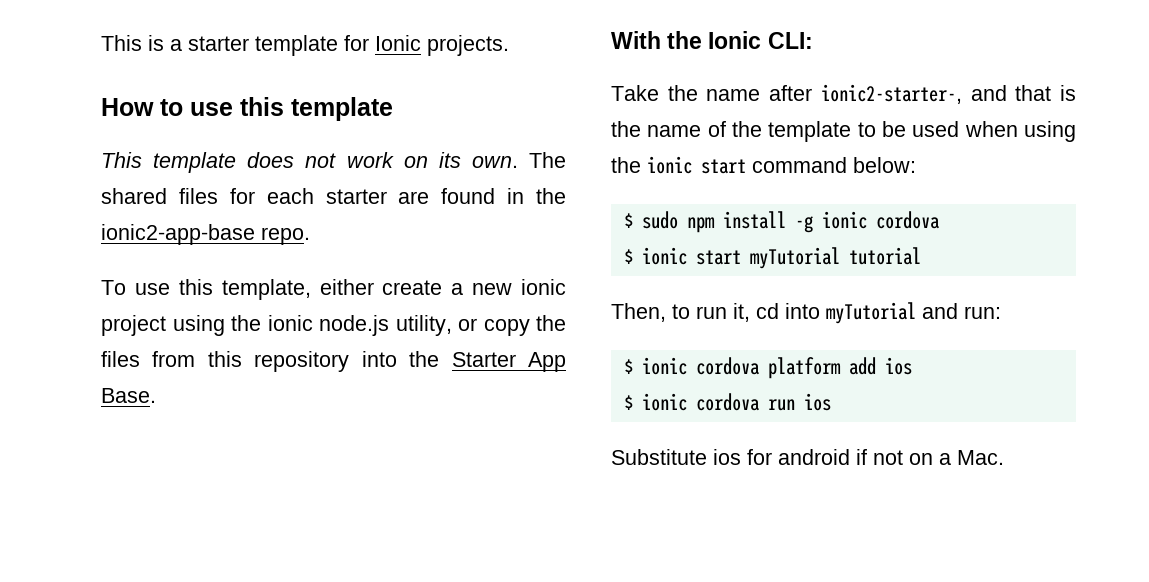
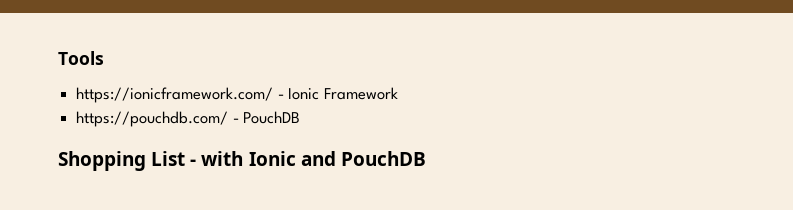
[101,35,509,56] [101,97,393,121] [101,152,566,173] [101,188,566,204] [101,224,310,245] [101,279,566,300] [101,315,566,336] [101,351,566,372] [101,388,156,403] [611,31,813,49] [611,84,1076,104] [611,121,1076,142] [611,156,916,174] [623,211,940,233] [623,247,921,269] [611,302,1001,324] [623,357,912,379] [623,393,831,411] [611,449,1004,465] This is a starter template for Ionic projects. // How to use this template // This template does not work on its own. The shared files for each starter are found in the ionic2-app-base repo. // To use this template, either create a new ionic project using the ionic node.js utility, or copy the files from this repository into the Starter App Base. // With the Ionic CLI: // Take the name after ionic2-starter-, and that is the name of the template to be used when using the ionic start command below: // $ sudo npm install -g ionic cordova // $ ionic start myTutorial tutorial // Then, to run it, cd into myTutorial and run: // $ ionic cordova platform add ios // $ ionic cordova run ios // Substitute ios for android if not on a Mac. -> [58,51,104,65] [76,87,398,103] [76,111,301,127] [58,151,426,171] Tools // https://ionicframework.com/ - Ionic Framework // https://pouchdb.com/ - PouchDB // Shopping List - with Ionic and PouchDB

